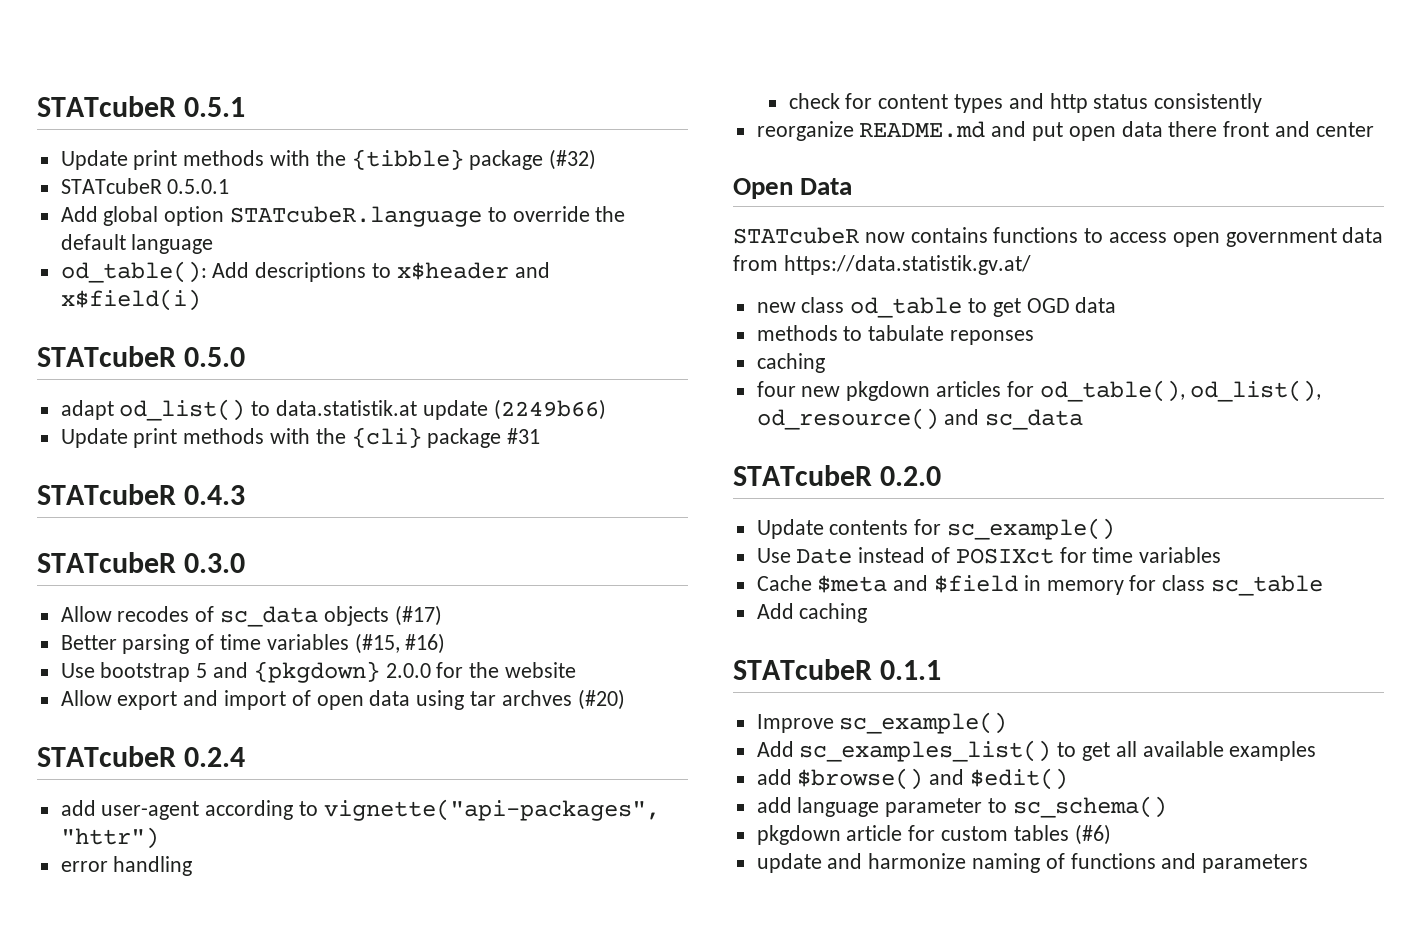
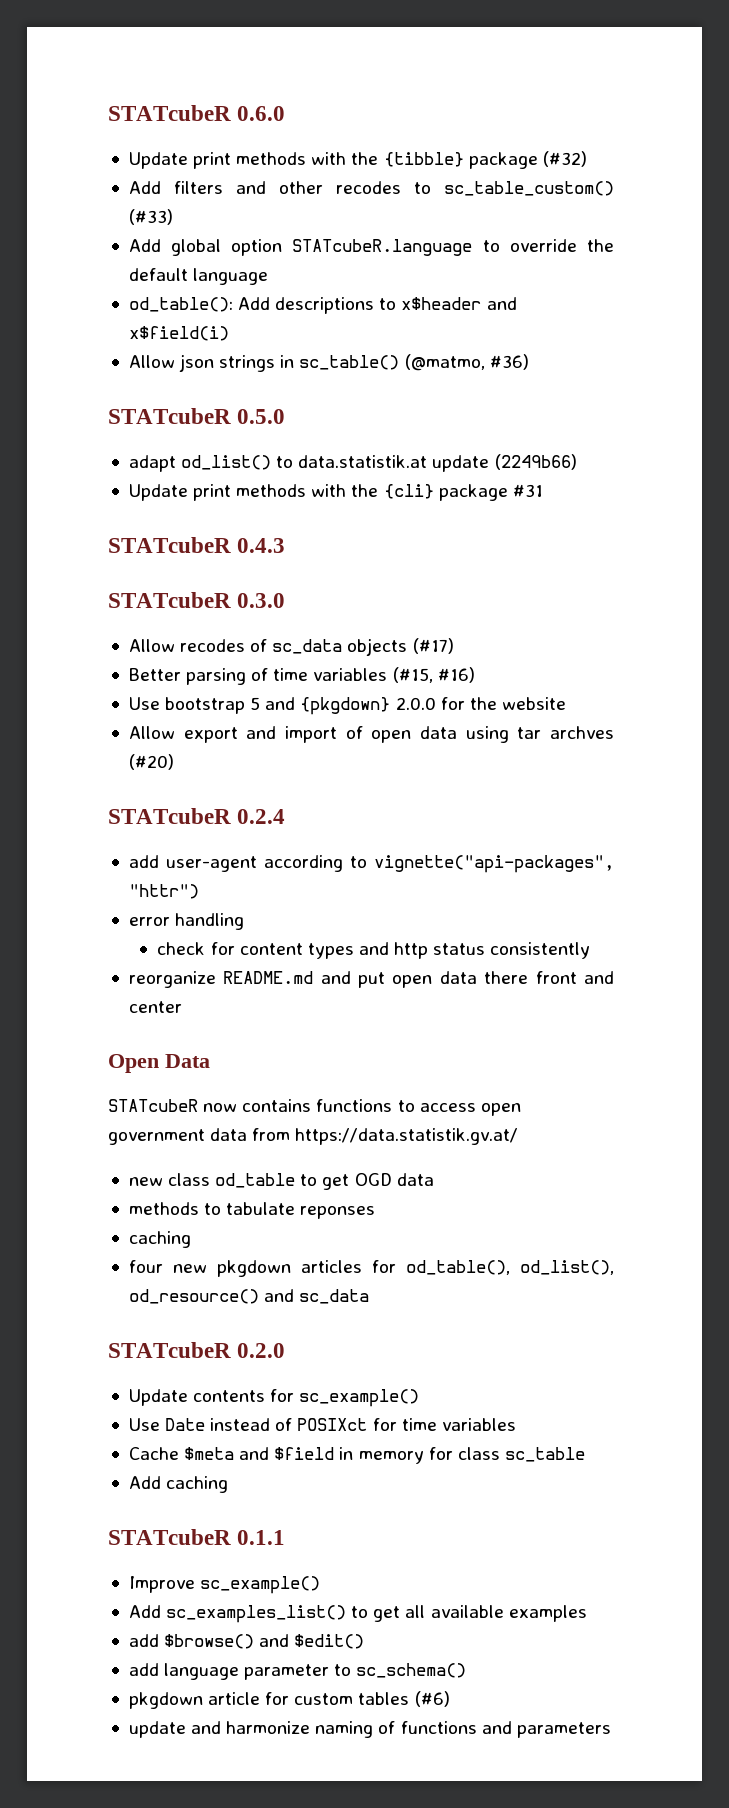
[37,96,246,117] STATcubeR 0.5.1 -> [108,105,286,121] STATcubeR 0.6.0
[60,178,230,194] STATcubeR 0.5.0.1 -> [128,181,614,196] [128,209,173,225] Add filters and other recodes to sc_table_custom() (#33)
(201, 300) none -> [128,354,529,372] // Allow json strings in sc_table() (@matmo, #36)

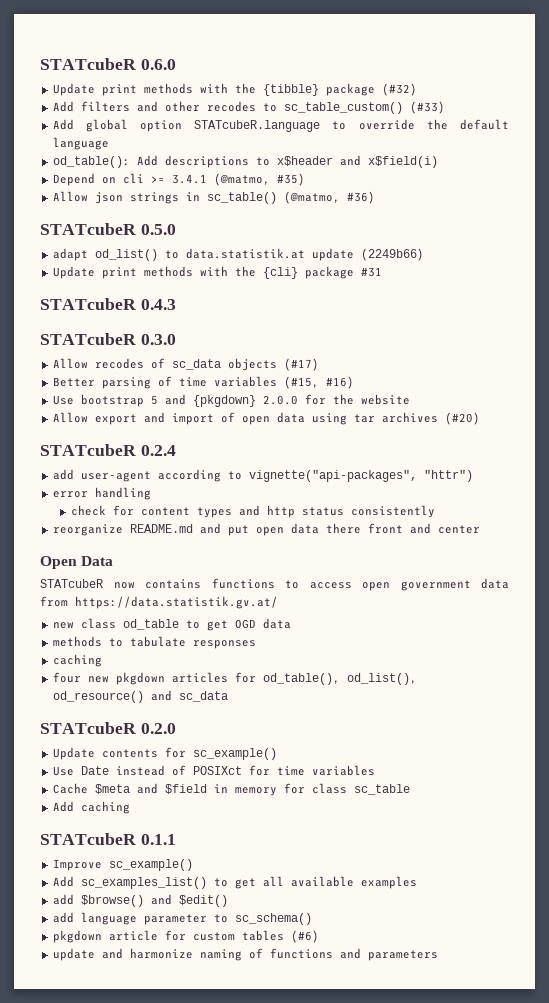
(229, 333) none -> [52,173,305,186] // Depend on cli >= 3.4.1 (@matmo, #35)
[550,726,615,739] archves -> [381,412,438,423] archives
[300,1206,376,1219] reponses -> [192,640,256,649] responses

